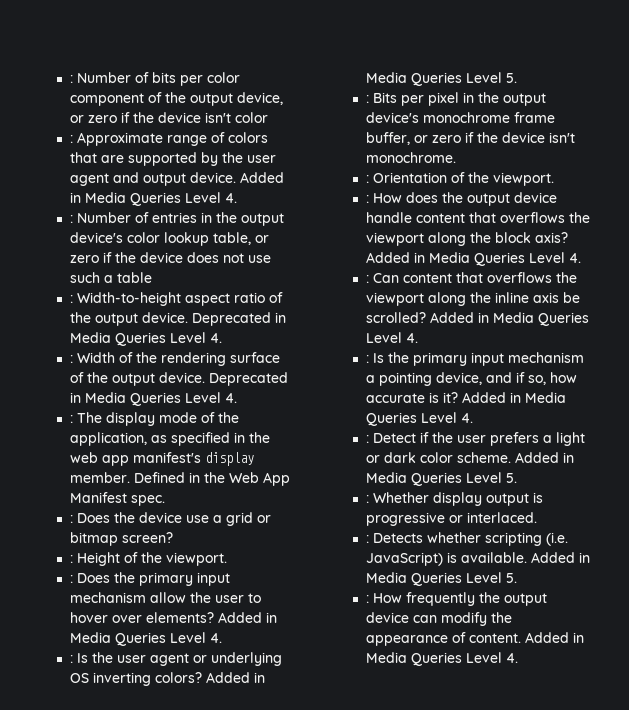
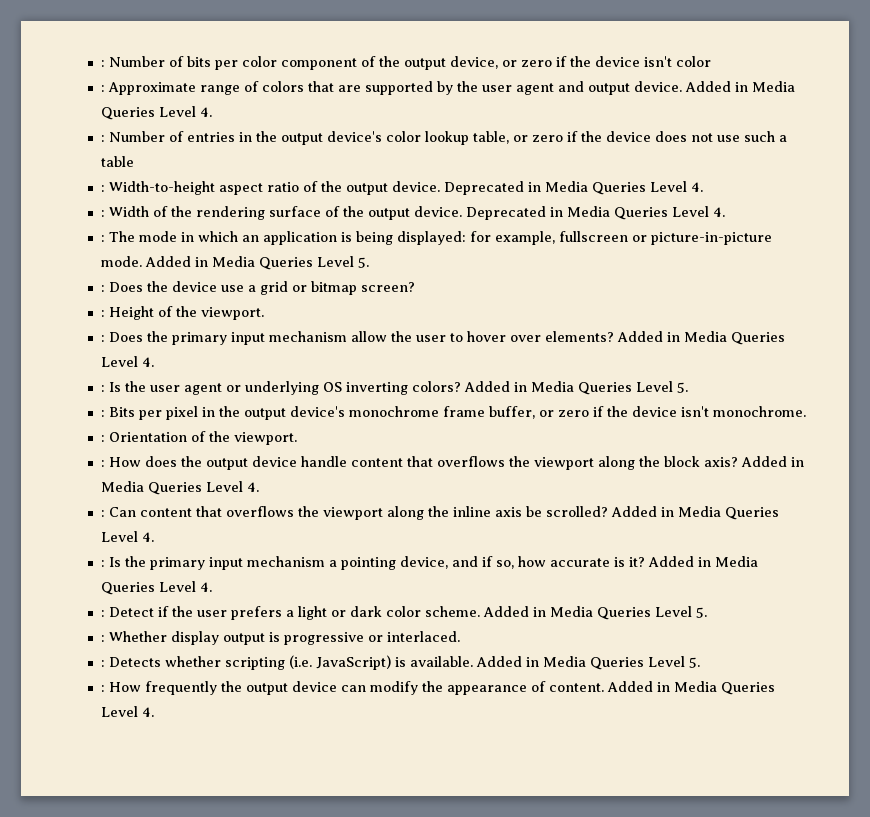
[105,412,239,426] [69,432,270,446] [69,452,254,466] [69,472,290,486] [69,492,165,506] display mode of the application, as specified in the web app manifest's display member. Defined in the Web App Manifest spec. -> [139,231,773,245] [101,256,370,270] mode in which an application is being displayed: for example, fullscreen or picture-in-picture mode. Added in Media Queries Level 5.

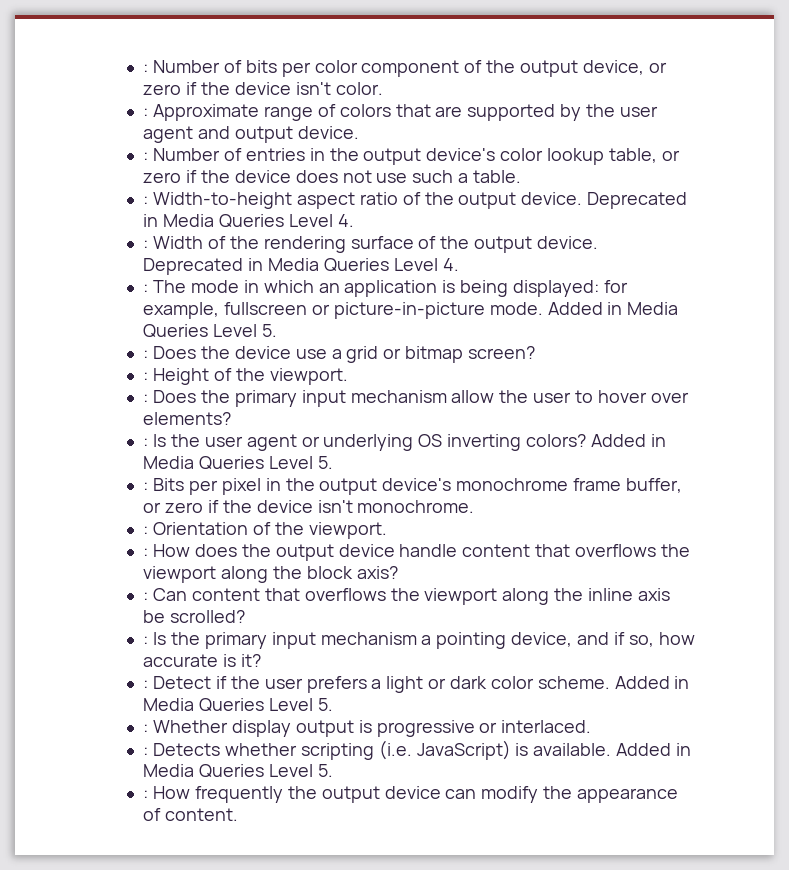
[676,56,712,67] color -> [335,82,383,95] color.
[685,81,796,92] [101,106,213,120] Added in Media Queries Level 4. -> (359, 132) none
[101,156,135,167] table -> [472,170,521,183] table.
[617,331,786,345] [101,356,155,367] Added in Media Queries Level 4. -> (232, 418) none
[741,456,805,467] [101,481,260,495] Added in Media Queries Level 4. -> (398, 572) none
[611,506,780,520] [101,531,155,542] Added in Media Queries Level 4. -> (246, 616) none
[648,556,759,567] [101,581,213,595] Added in Media Queries Level 4. -> (261, 660) none
[607,681,776,695] [101,706,155,717] Added in Media Queries Level 4. -> (239, 814) none

